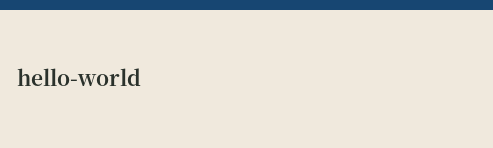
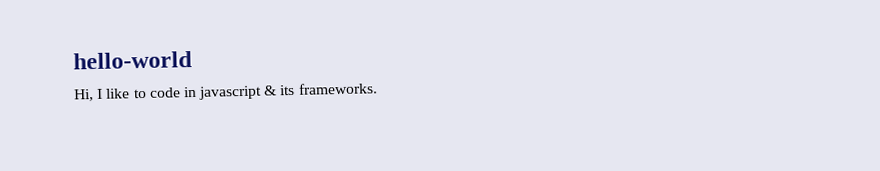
(141, 77) none -> [74,82,378,102] // Hi, I like to code in javascript & its frameworks.

